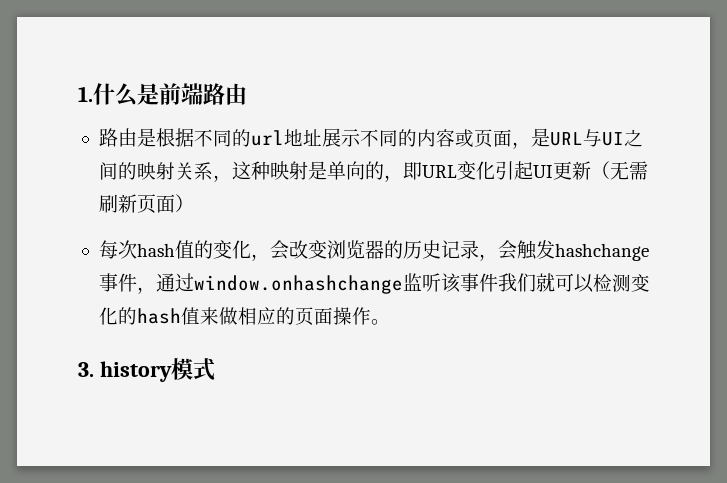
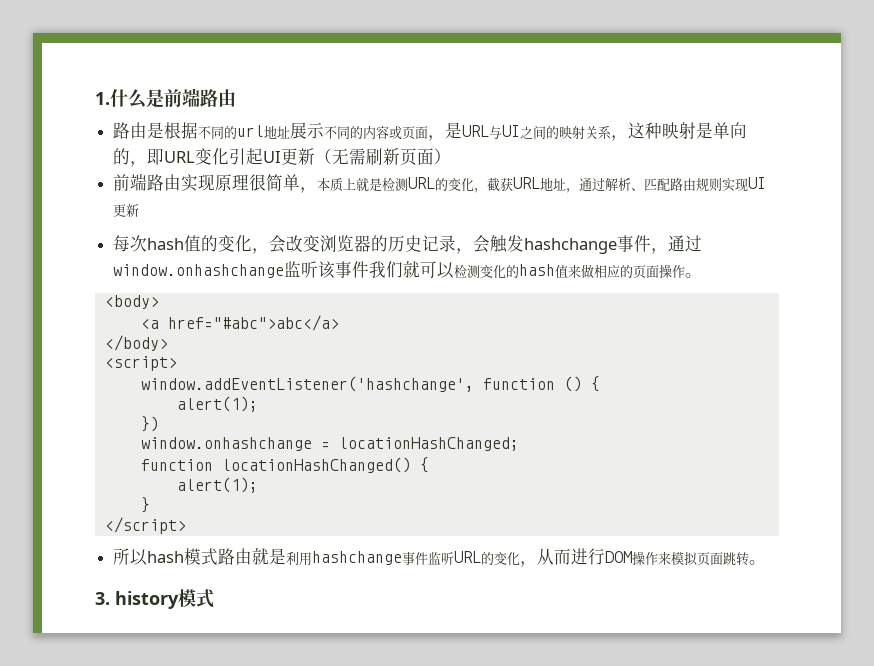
(194, 203) none -> [113,173,767,193] [113,203,140,217] // 前端路由实现原理很简单，本质上就是检测URL的变化，截获URL地址，通过解析、匹配路由规则实现UI更新
(390, 322) none -> [104,295,159,309] [140,315,339,331] [104,335,168,351] [104,356,177,371] [140,376,600,392] [176,396,258,412] [140,416,159,432] [140,437,519,451] [140,457,429,473] [176,477,258,493] [140,497,150,513] [104,517,186,534] [113,548,767,567] // <body> // <a href="#abc">abc</a> // </body> // <script> // window.addEventListener('hashchange', function () { // alert(1); // }) // window.onhashchange = locationHashChanged; // function locationHashChanged() { // alert(1); // } // </script> // 所以hash模式路由就是利用hashchange事件监听URL的变化，从而进行DOM操作来模拟页面跳转。

